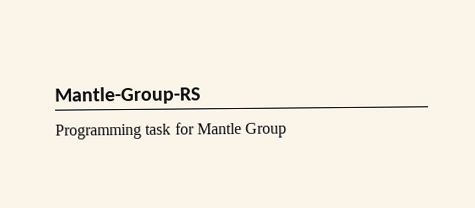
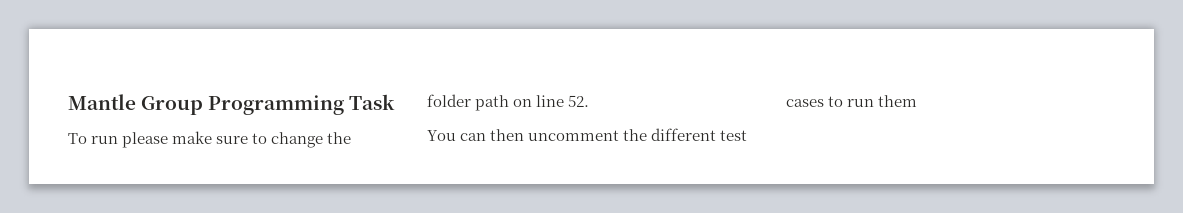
[54,86,200,105] [55,122,288,140] Mantle-Group-RS // Programming task for Mantle Group -> [68,94,396,115] [68,131,352,148] [427,94,590,111] [427,128,748,141] [786,95,918,107] Mantle Group Programming Task // To run please make sure to change the folder path on line 52. // You can then uncomment the different test cases to run them

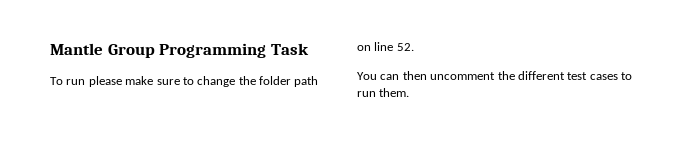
[878,95,918,107] them -> [379,88,410,97] them.

